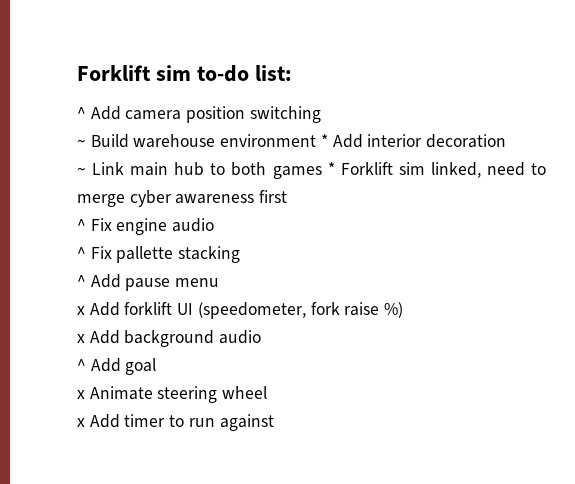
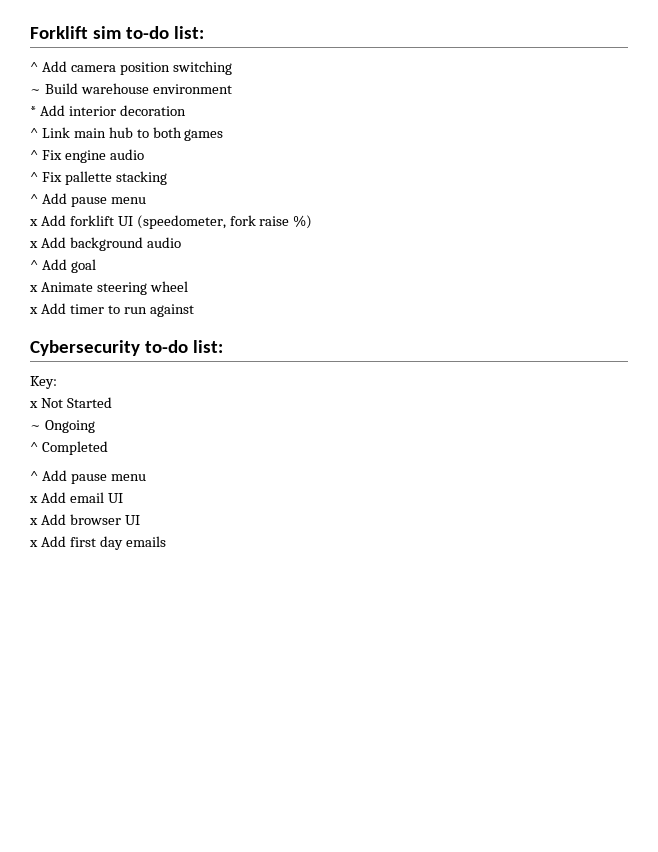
(317, 140) none -> (232, 89) //
[77,167,86,175] ~ -> [30,128,38,138] ^
[327,162,546,178] [77,190,288,207] * Forklift sim linked, need to merge cyber awareness first -> (224, 135) none
(274, 422) none -> [30,340,224,356] [30,376,57,389] [29,397,112,408] [30,420,95,433] [30,441,108,455] [30,470,146,484] [29,492,123,503] [29,514,140,525] [29,536,166,550] // Cybersecurity to-do list: // Key: // x Not Started // ~ Ongoing // ^ Completed // ^ Add pause menu // x Add email UI // x Add browser UI // x Add first day emails

